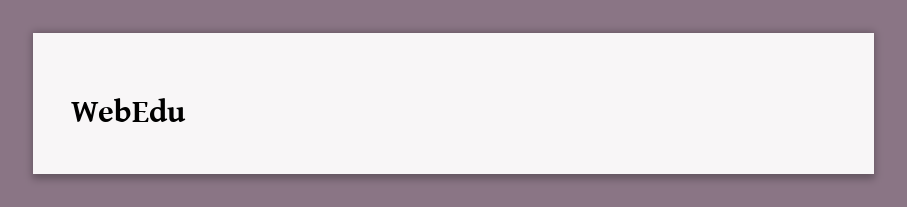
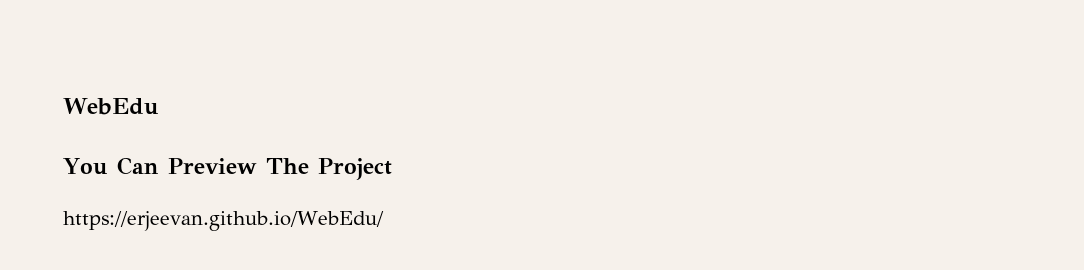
(186, 110) none -> [63,157,392,180] [63,211,384,231] // You Can Preview The Project // https://erjeevan.github.io/WebEdu/

